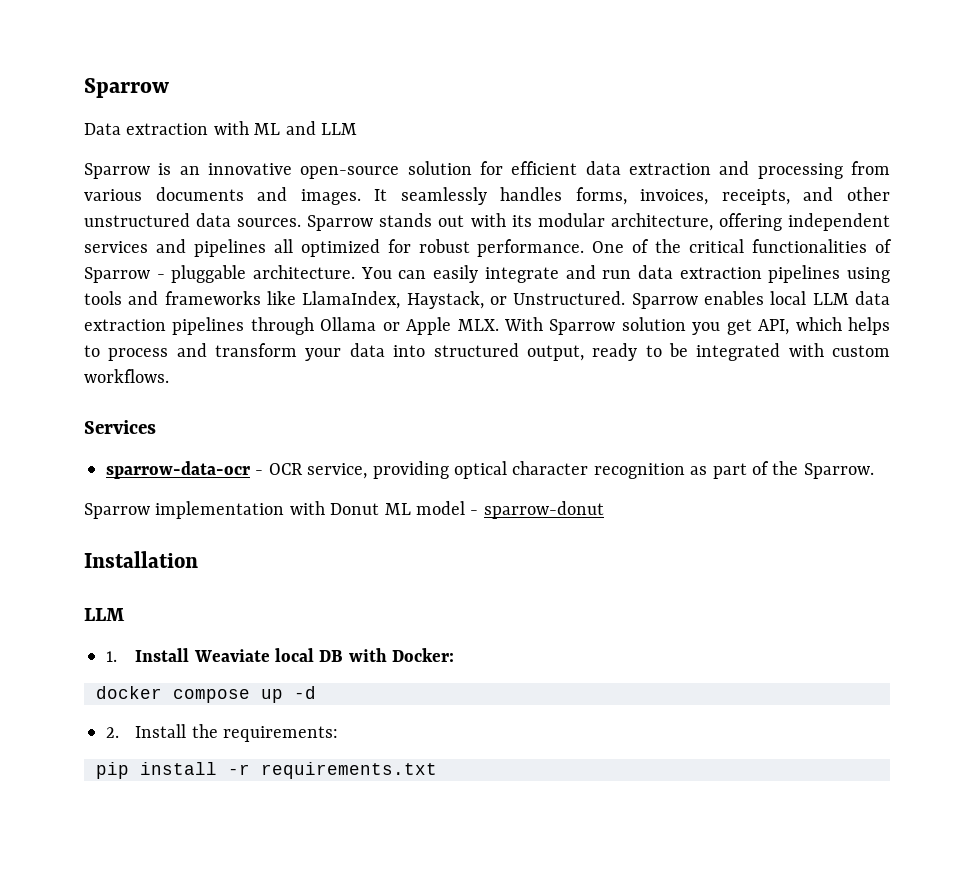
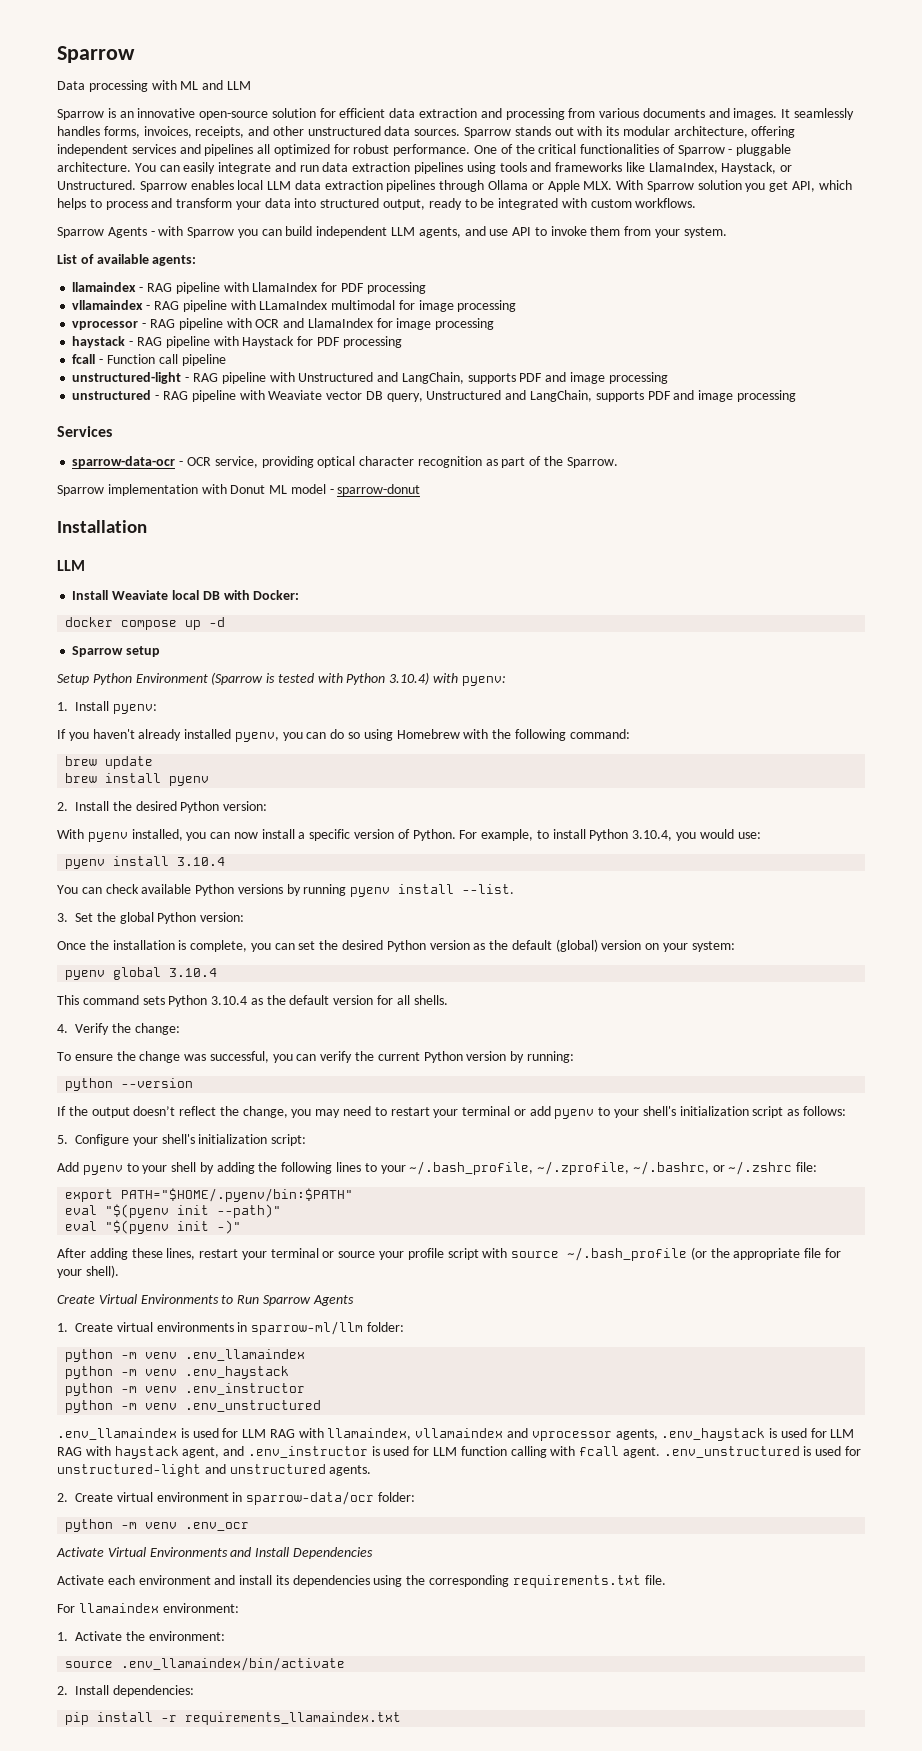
[126,123,209,135] extraction -> [88,80,148,92] processing
(169, 376) none -> [57,226,727,238] [57,254,197,266] [72,282,426,294] [72,300,517,312] [72,318,495,330] [72,336,402,348] [72,354,226,366] [72,372,668,384] [72,390,796,402] // Sparrow Agents - with Sparrow you can build independent LLM agents, and use API to invoke them from your system. // List of available agents: // llamaindex - RAG pipeline with LlamaIndex for PDF processing // vllamaindex - RAG pipeline with LLamaIndex multimodal for image processing // vprocessor - RAG pipeline with OCR and LlamaIndex for image processing // haystack - RAG pipeline with Haystack for PDF processing // fcall - Function call pipeline // unstructured-light - RAG pipeline with Unstructured and LangChain, supports PDF and image processing // unstructured - RAG pipeline with Weaviate vector DB query, Unstructured and LangChain, supports PDF and image processing
[106,651,117,662] 1. -> (85, 565) none
[106,724,338,742] 2. Install the requirements: -> [72,646,161,657] [57,672,506,686] [57,701,157,714] [57,729,630,742] [65,756,154,769] [65,773,210,786] [57,801,268,813] [57,829,761,842] [65,856,226,869] [57,884,515,897] [57,912,245,924] [57,939,735,952] [65,967,218,980] [57,995,448,1007] [57,1023,180,1035] [57,1051,574,1063] [65,1078,194,1091] [57,1106,846,1119] [57,1134,307,1146] [57,1161,818,1175] [65,1188,354,1202] [65,1204,282,1218] [65,1220,242,1234] [57,1247,842,1261] [57,1265,119,1278] [57,1294,354,1306] [57,1321,404,1335] [65,1349,306,1362] [65,1366,290,1379] [65,1383,306,1396] [65,1400,322,1413] [57,1428,855,1441] [57,1446,862,1459] [57,1464,372,1477] [57,1491,415,1505] [65,1519,250,1532] [56,1547,373,1559] [57,1575,666,1588] [57,1603,239,1613] [57,1631,225,1641] [65,1657,346,1671] [57,1685,194,1697] Sparrow setup // Setup Python Environment (Sparrow is tested with Python 3.10.4) with pyenv: // 1. Install pyenv: // If you haven't already installed pyenv, you can do so using Homebrew with the following command: // brew update // brew install pyenv // 2. Install the desired Python version: // With pyenv installed, you can now install a specific version of Python. For example, to install Python 3.10.4, you would use: // pyenv install 3.10.4 // You can check available Python versions by running pyenv install --list. // 3. Set the global Python version: // Once the installation is complete, you can set the desired Python version as the default (global) version on your system: // pyenv global 3.10.4 // This command sets Python 3.10.4 as the default version for all shells. // 4. Verify the change: // To ensure the change was successful, you can verify the current Python version by running: // python --version // If the output doesn’t reflect the change, you may need to restart your terminal or add pyenv to your shell's initialization script as follows: // 5. Configure your shell's initialization script: // Add pyenv to your shell by adding the following lines to your ~/.bash_profile, ~/.zprofile, ~/.bashrc, or ~/.zshrc file: // export PATH="$HOME/.pyenv/bin:$PATH" // eval "$(pyenv init --path)" // eval "$(pyenv init -)" // After adding these lines, restart your terminal or source your profile script with source ~/.bash_profile (or the appropriate file for your shell). // Create Virtual Environments to Run Sparrow Agents // 1. Create virtual environments in sparrow-ml/llm folder: // python -m venv .env_llamaindex // python -m venv .env_haystack // python -m venv .env_instructor // python -m venv .env_unstructured // .env_llamaindex is used for LLM RAG with llamaindex, vllamaindex and vprocessor agents, .env_haystack is used for LLM RAG with haystack agent, and .env_instructor is used for LLM function calling with fcall agent. .env_unstructured is used for unstructured-light and unstructured agents. // 2. Create virtual environment in sparrow-data/ocr folder: // python -m venv .env_ocr // Activate Virtual Environments and Install Dependencies // Activate each environment and install its dependencies using the corresponding requirements.txt file. // For llamaindex environment: // 1. Activate the environment: // source .env_llamaindex/bin/activate // 2. Install dependencies:
[261,762,437,779] requirements.txt -> [185,1712,402,1725] requirements_llamaindex.txt

